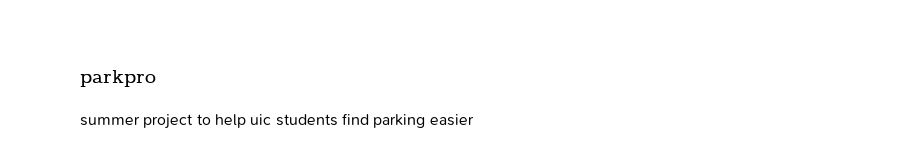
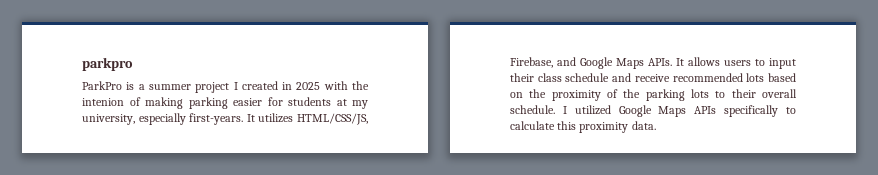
[80,113,474,129] summer project to help uic students find parking easier -> [82,81,370,93] [82,97,368,109] [82,113,368,125] [510,57,796,69] [510,73,796,82] [510,89,797,101] [510,105,796,117] [510,121,656,133] ParkPro is a summer project I created in 2025 with the intenion of making parking easier for students at my university, especially first-years. It utilizes HTML/CSS/JS, Firebase, and Google Maps APIs. It allows users to input their class schedule and receive recommended lots based on the proximity of the parking lots to their overall schedule. I utilized Google Maps APIs specifically to calculate this proximity data.

